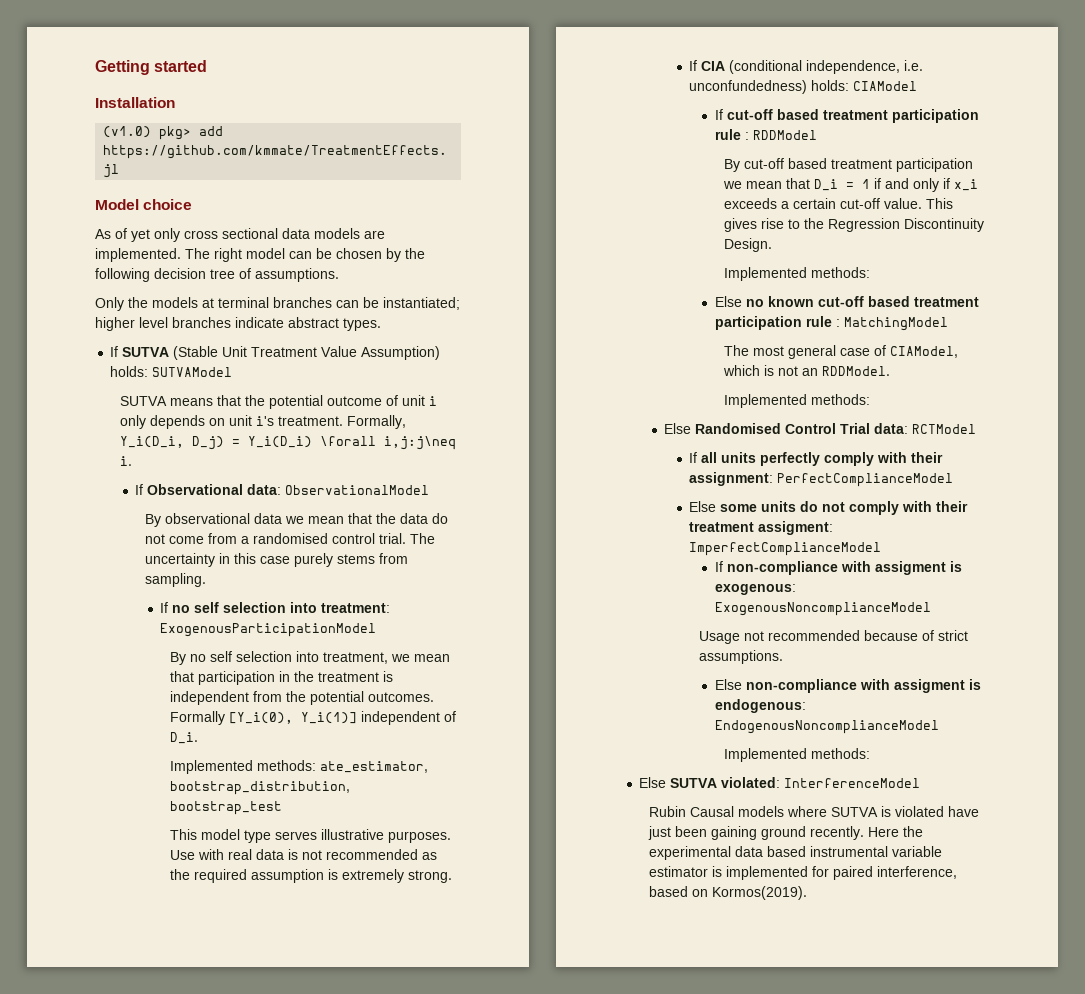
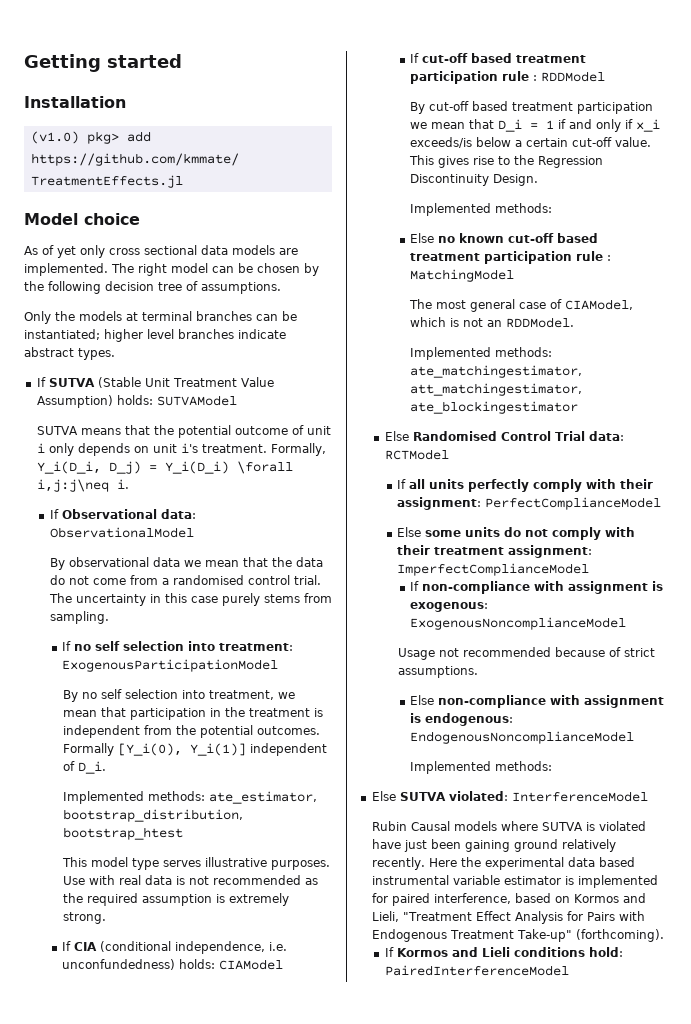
[170,801,283,815] bootstrap_test -> [62,827,183,840] bootstrap_htest
[724,198,778,209] exceeds -> [410,137,512,148] exceeds/is below
(871, 399) none -> [410,365,583,378] [410,383,583,396] [410,401,579,414] ate_matchingestimator, att_matchingestimator, ate_blockingestimator
[758,521,834,535] assigment: -> [508,545,593,558] assignment:
[874,561,946,575] assigment -> [568,581,649,594] assignment
[893,679,965,693] assigment -> [584,695,665,708] assignment
(807, 833) none -> [561,839,616,852] relatively
[712,886,808,900] Kormos(2019). -> [573,893,646,903] [371,911,645,924] [371,929,664,942] [384,947,623,957] [384,965,569,976] Kormos and Lieli, "Treatment Effect Analysis for Pairs with Endogenous Treatment Take-up" (forthcoming). // If Kormos and Lieli conditions hold: PairedInterferenceModel

